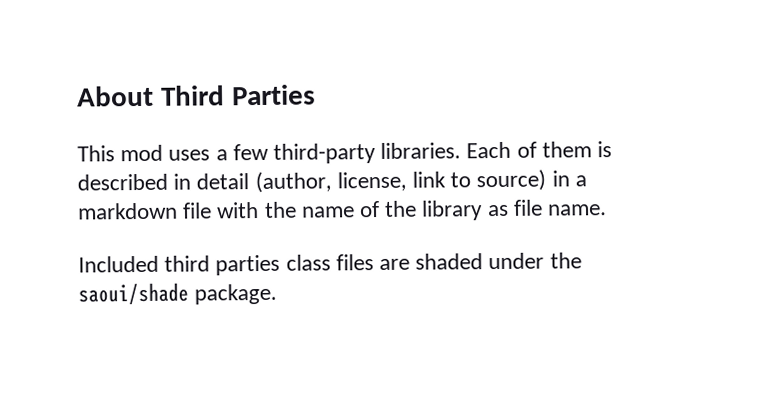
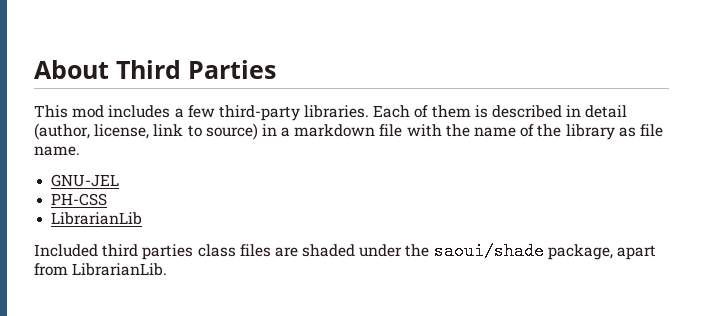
[168,149,211,161] uses -> [108,105,171,118] includes
(608, 210) none -> [51,174,120,187] [51,193,108,206] [51,212,143,225] // GNU-JEL // PH-CSS // LibrarianLib
[194,283,278,305] package. -> [547,244,657,260] [34,263,168,276] package, apart from LibrarianLib.

